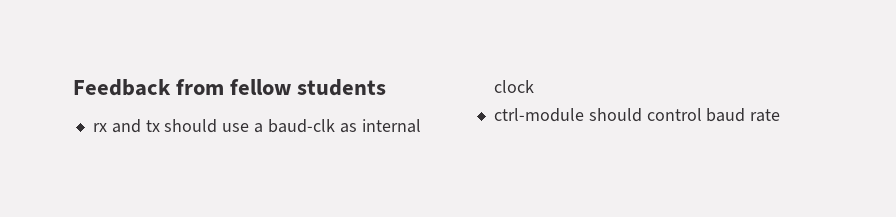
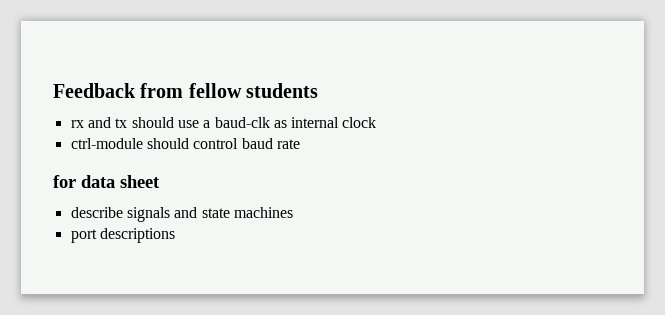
(781, 115) none -> [53,175,160,188] [70,207,293,222] [70,228,175,243] // for data sheet // describe signals and state machines // port descriptions

